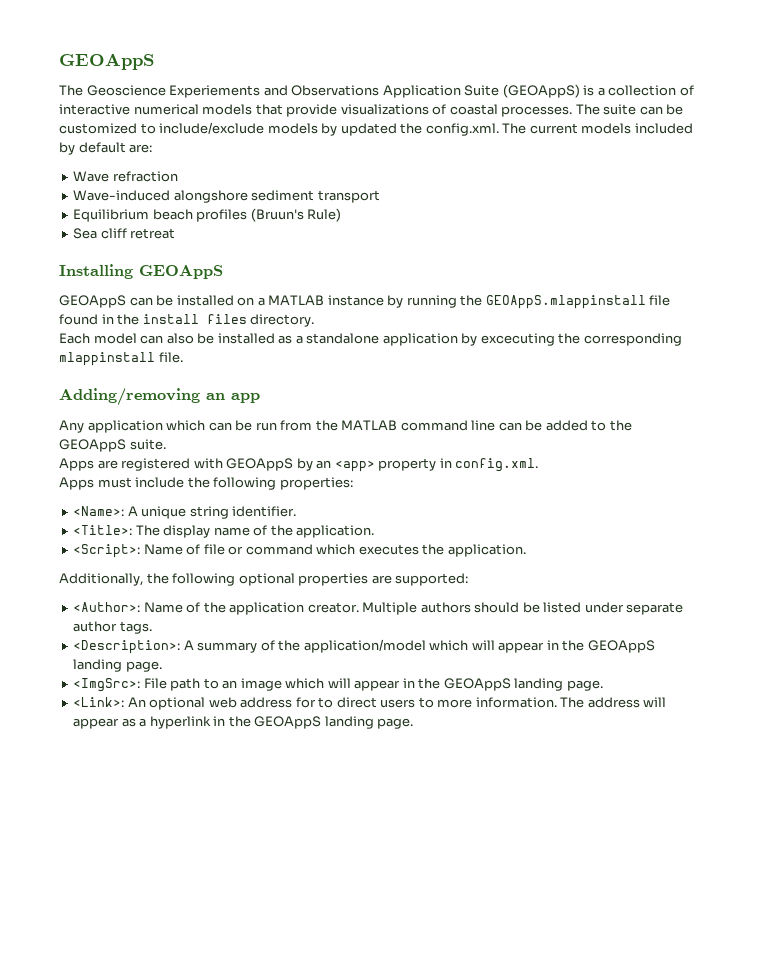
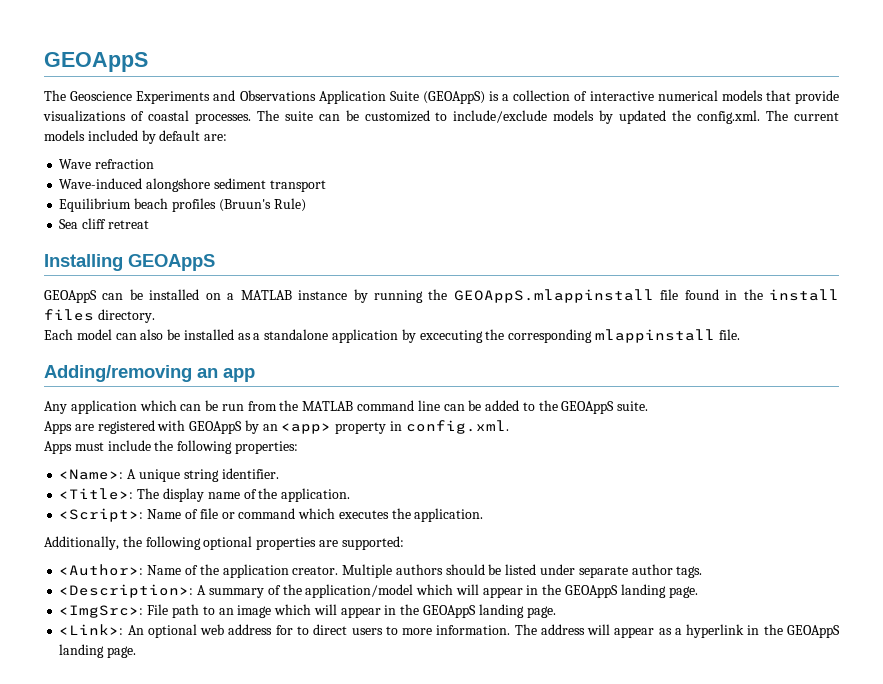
[169,85,261,98] Experiements -> [136,91,211,104] Experiments

